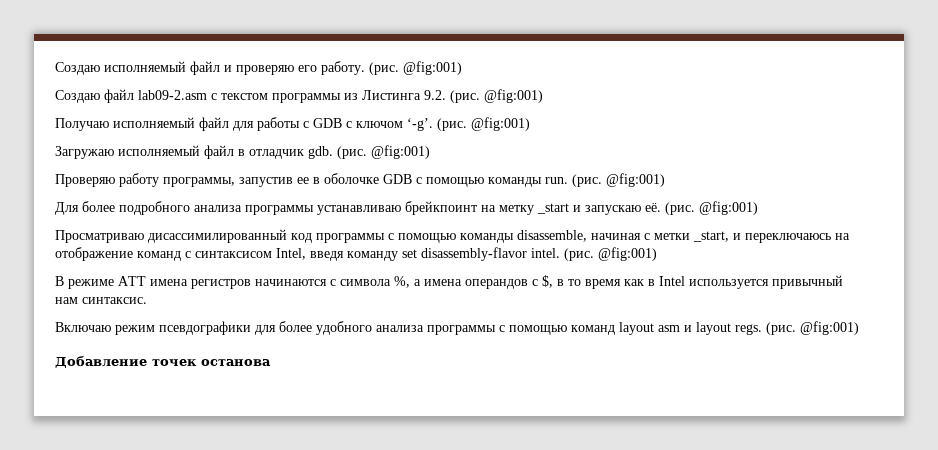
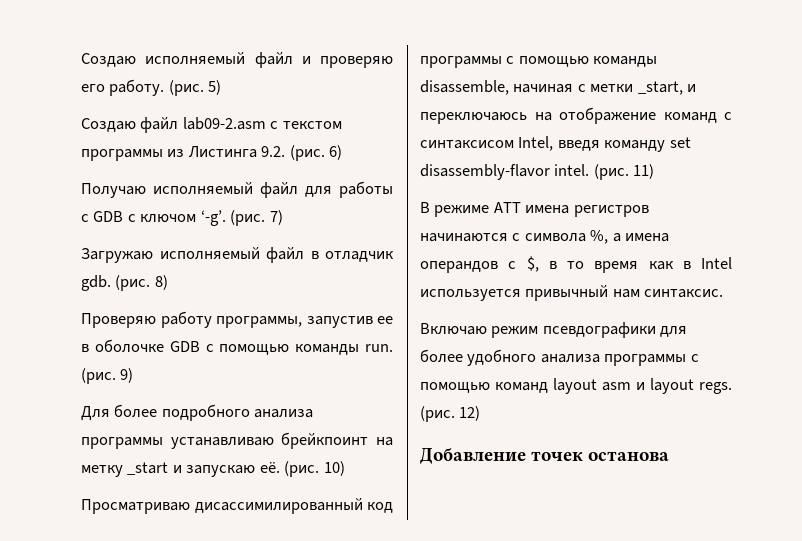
[403,61,462,75] @fig:001) -> [208,80,222,95] 5)
[484,89,543,103] @fig:001) -> [329,145,343,160] 6)
[471,117,530,131] @fig:001) -> [269,210,283,225] 7)
[371,145,430,159] @fig:001) -> [154,275,168,290] 8)
[606,173,665,187] @fig:001) -> [120,368,134,383] 9)
[699,201,758,215] @fig:001) -> [323,461,345,476] 10)
[598,247,657,261] @fig:001) -> [633,164,655,179] 11)
[800,321,859,335] @fig:001) -> [459,406,481,421] 12)

